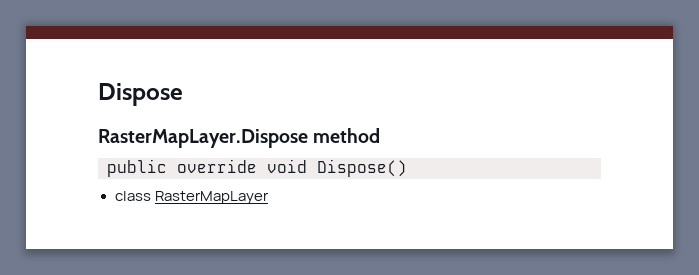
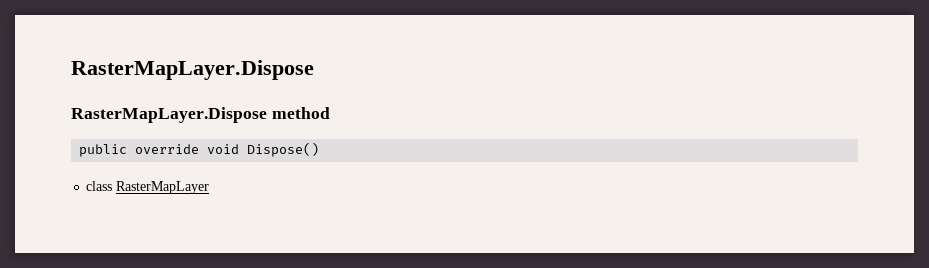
[98,83,183,106] Dispose -> [71,60,314,80] RasterMapLayer.Dispose

